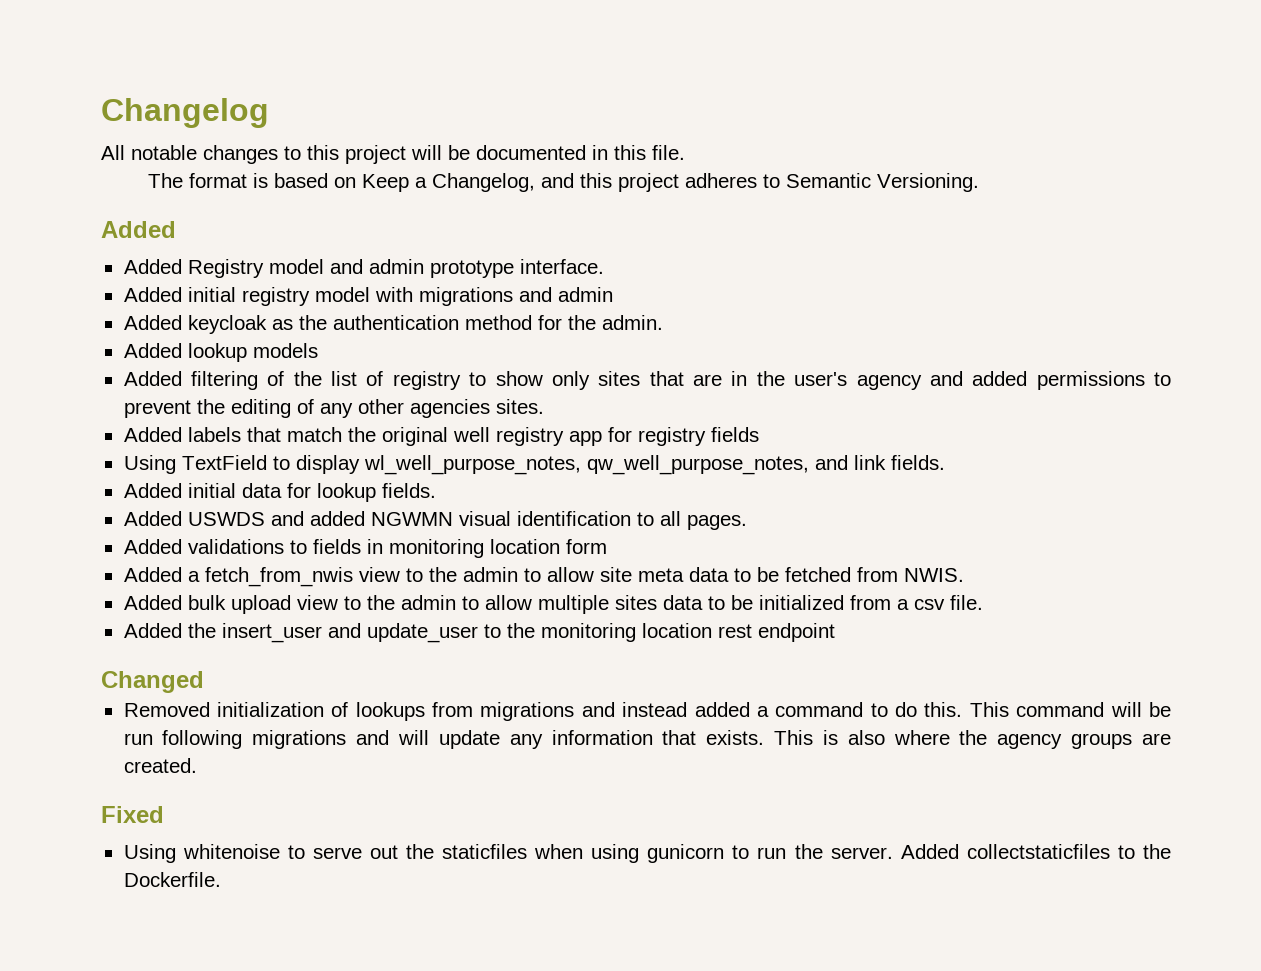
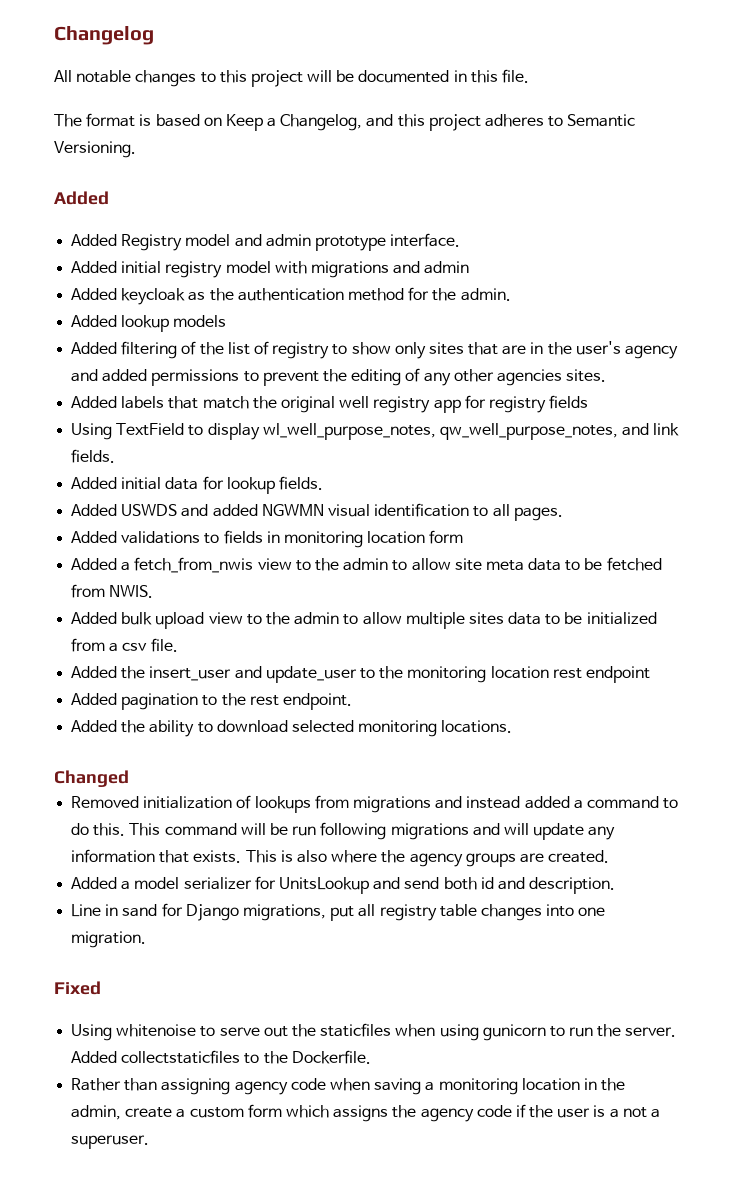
(835, 632) none -> [71,693,352,710] [71,720,513,737] // Added pagination to the rest endpoint. // Added the ability to download selected monitoring locations.
(197, 765) none -> [71,876,616,894] [71,903,606,921] [71,931,147,948] // Added a model serializer for UnitsLookup and send both id and description. // Line in sand for Django migrations, put all registry table changes into one migration.
(221, 879) none -> [71,1078,626,1095] [71,1104,661,1122] [71,1135,150,1149] // Rather than assigning agency code when saving a monitoring location in the admin, create a custom form which assigns the agency code if the user is a not a superuser.

